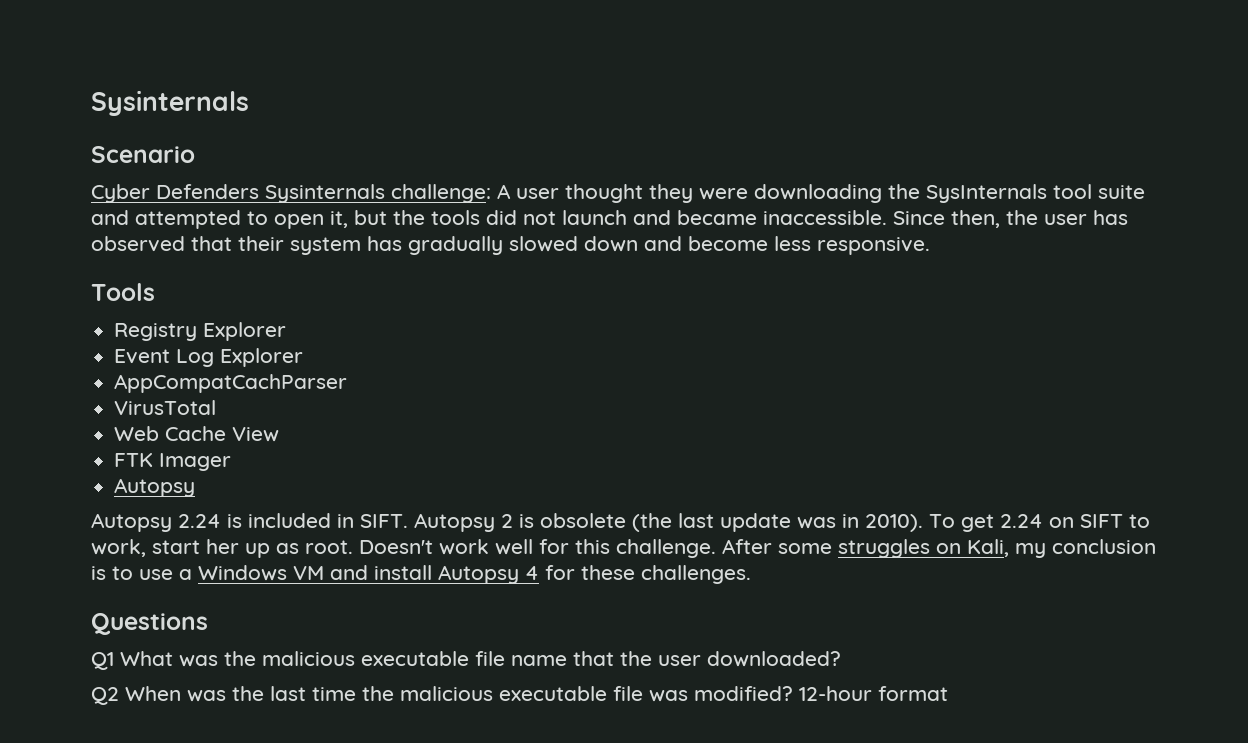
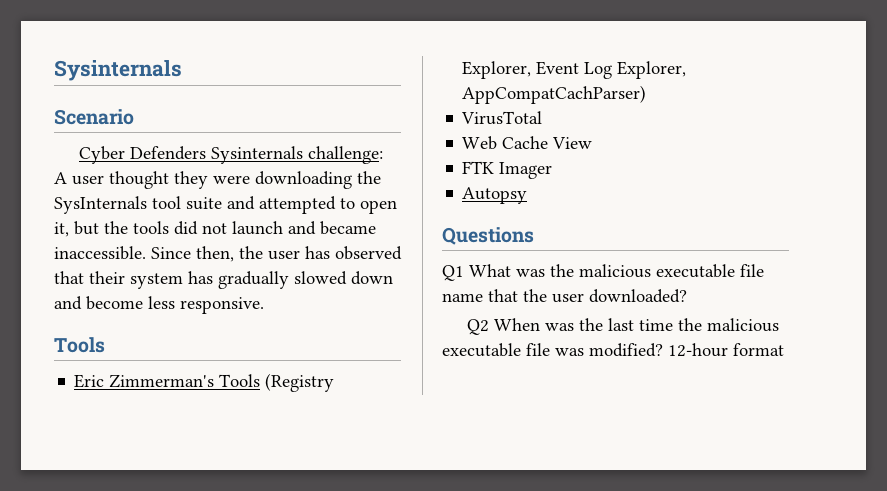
[114,322,287,341] [114,348,304,367] [114,374,348,393] Registry Explorer // Event Log Explorer // AppCompatCachParser -> [74,373,335,392] [462,61,687,79] [462,85,647,104] Eric Zimmerman's Tools (Registry Explorer, Event Log Explorer, AppCompatCachParser)
[91,513,1150,532] [91,539,1156,558] [91,565,751,584] // Autopsy 2.24 is included in SIFT. Autopsy 2 is obsolete (the last update was in 2010). To get 2.24 on SIFT to work, start her up as root. Doesn't work well for this challenge. After some struggles on Kali, my conclusion is to use a Windows VM and install Autopsy 4 for these challenges. -> (528, 195) none

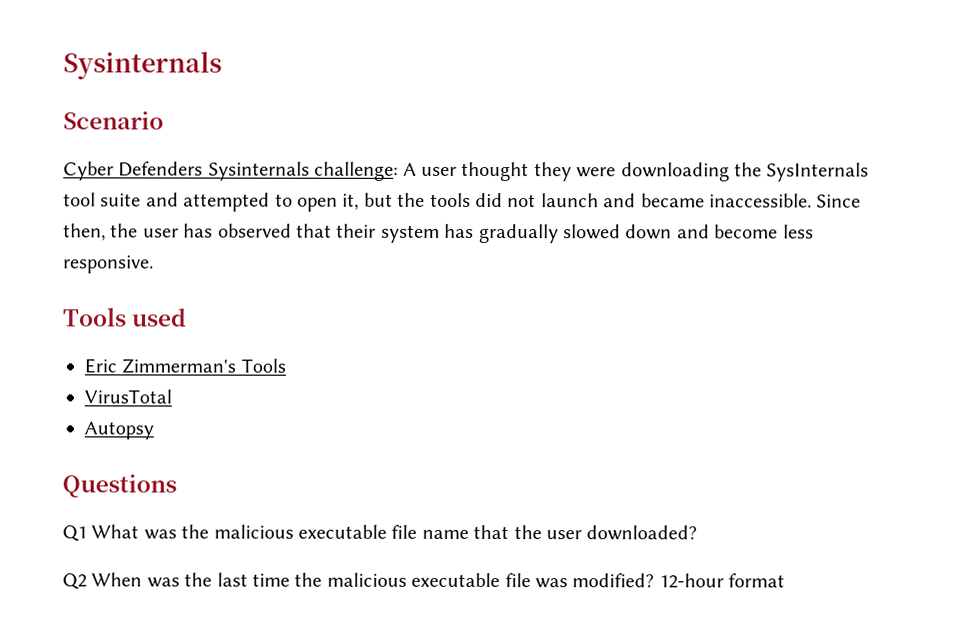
(105, 345) none -> [131,308,188,327] used
[265,373,335,392] [462,61,687,79] [462,85,647,104] [461,111,543,125] [462,136,593,150] [462,161,553,179] (Registry Explorer, Event Log Explorer, AppCompatCachParser) // VirusTotal // Web Cache View // FTK Imager -> [84,389,172,404] // VirusTotal

